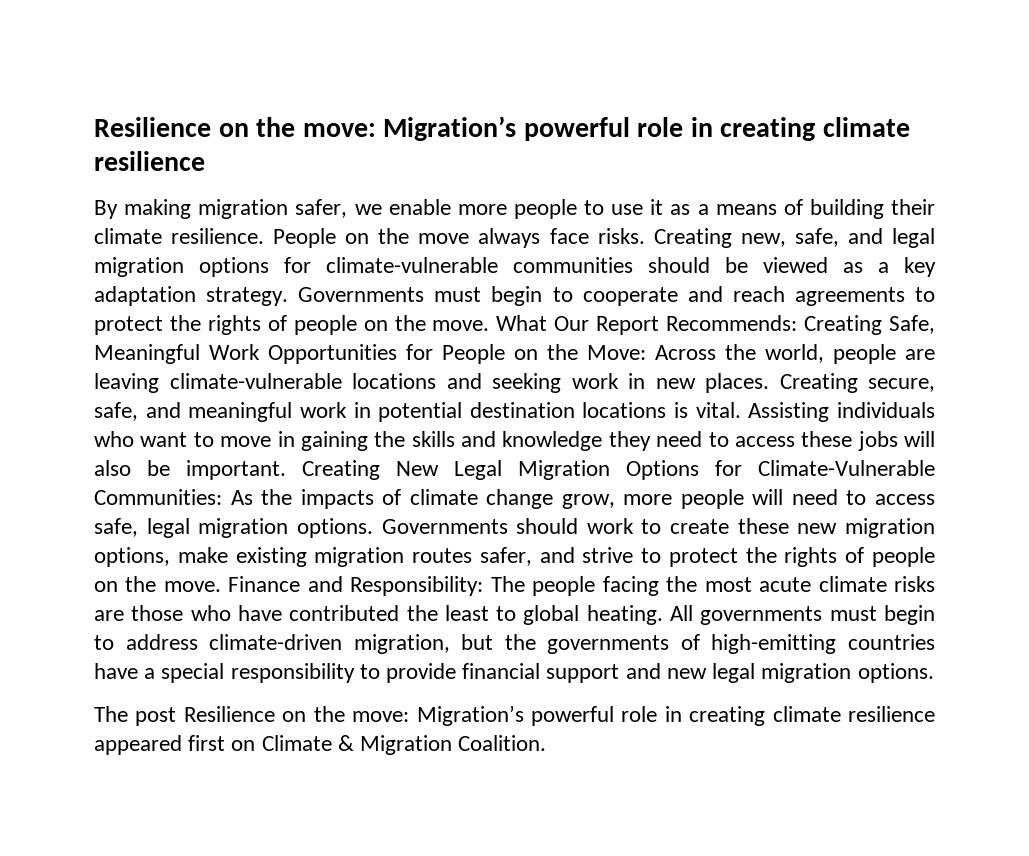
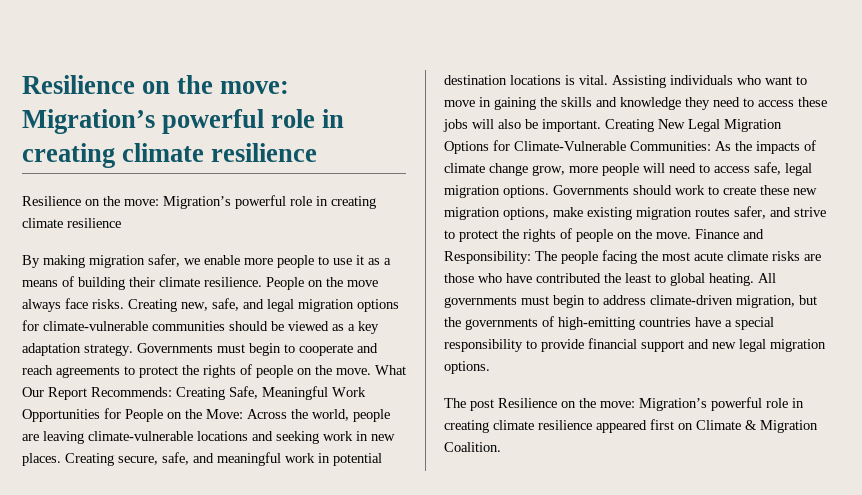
(205, 161) none -> [22,195,376,209] [22,218,121,228] // Resilience on the move: Migration’s powerful role in creating climate resilience

